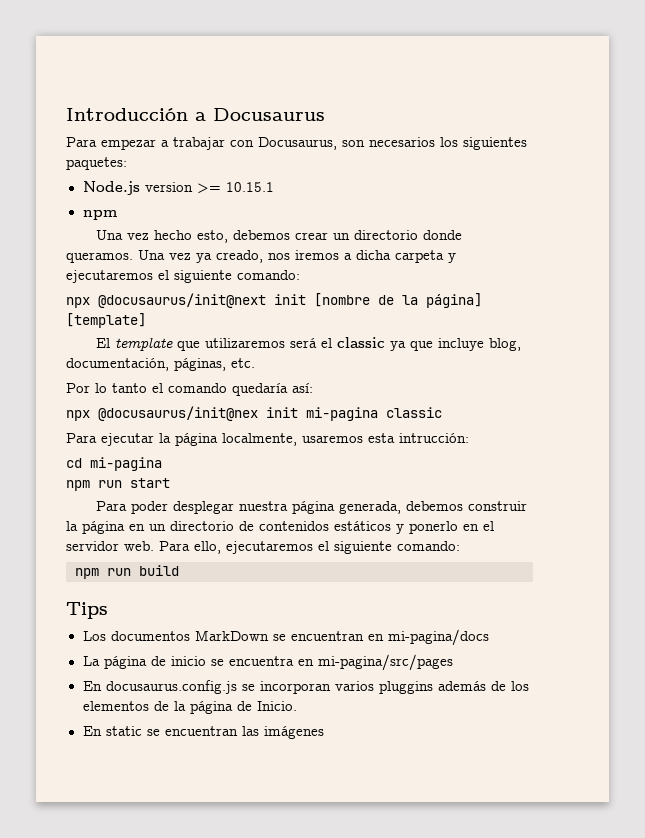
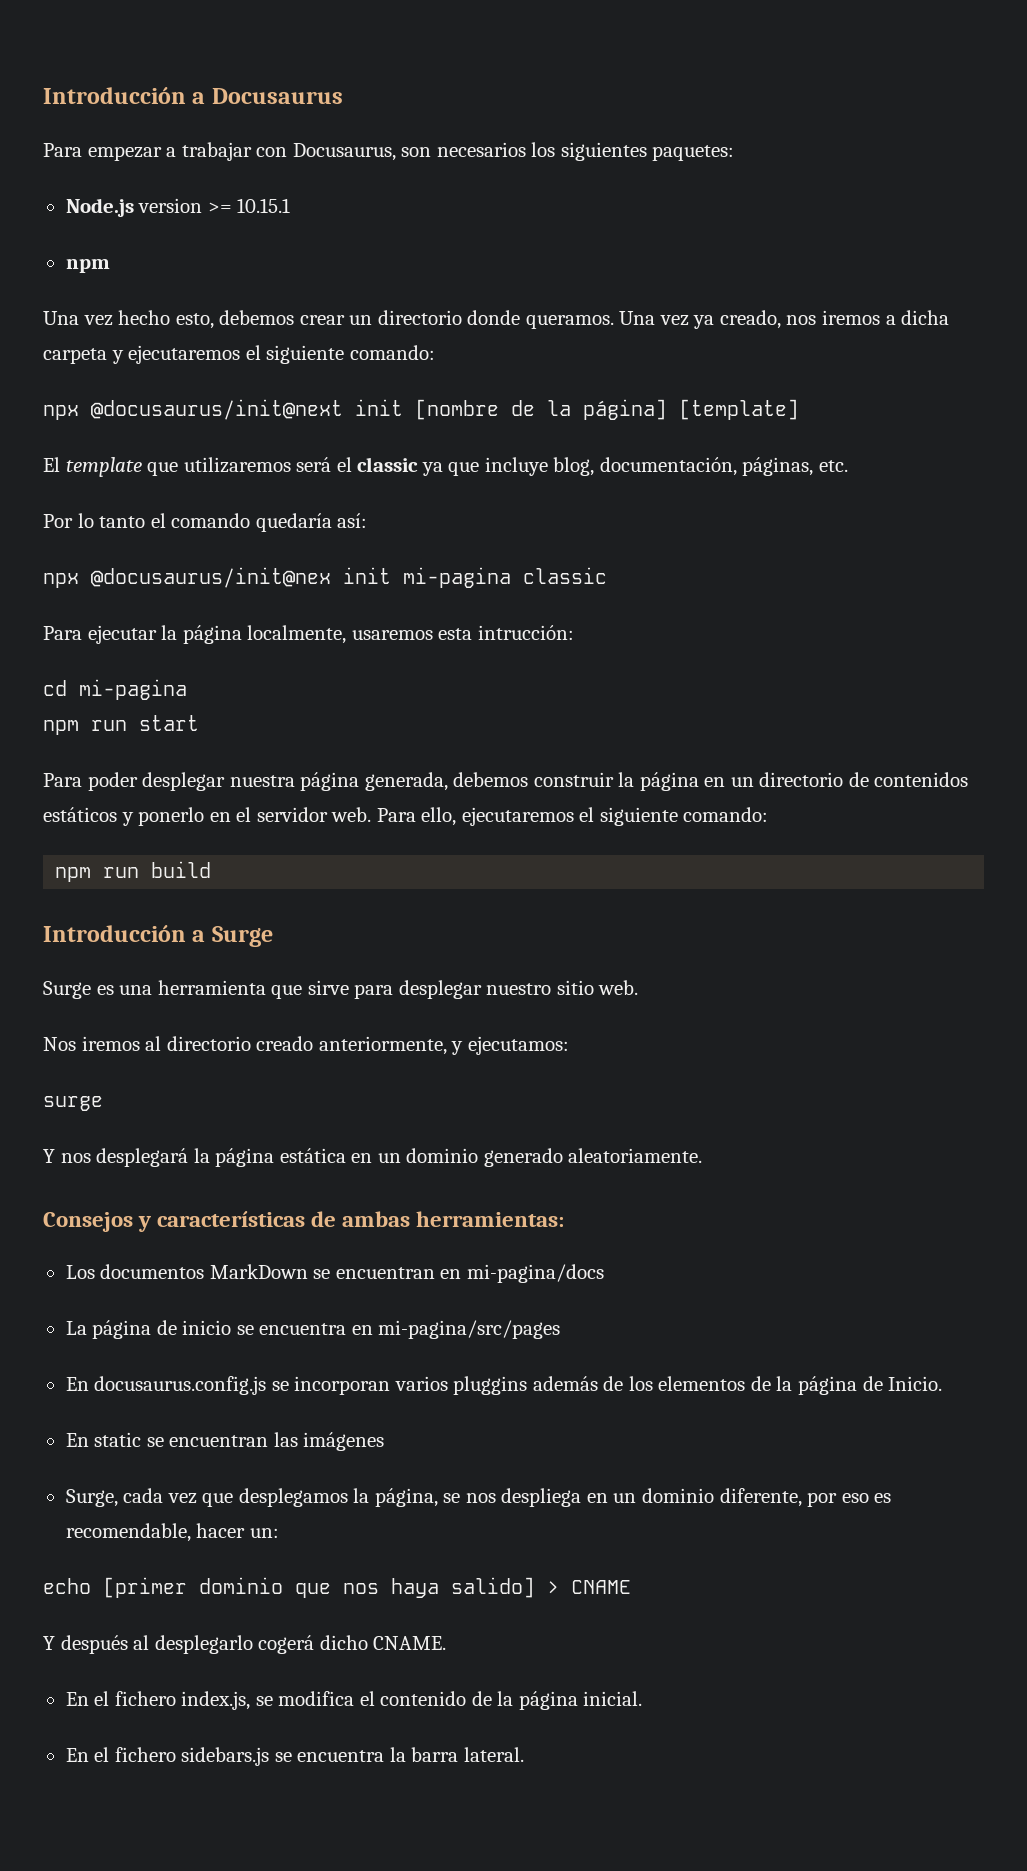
[66,602,108,619] Tips -> [43,925,273,947] [43,980,639,999] [43,1036,569,1055] [43,1096,103,1111] [43,1148,703,1167] [43,1211,565,1232] Introducción a Surge // Surge es una herramienta que sirve para desplegar nuestro sitio web. // Nos iremos al directorio creado anteriormente, y ejecutamos: // surge // Y nos desplegará la página estática en un dominio generado aleatoriamente. // Consejos y características de ambas herramientas:
(324, 732) none -> [65,1488,892,1507] [65,1523,279,1542] [43,1577,631,1598] [43,1635,447,1654] [65,1691,643,1710] [65,1747,524,1766] // Surge, cada vez que desplegamos la página, se nos despliega en un dominio diferente, por eso es recomendable, hacer un: // echo [primer dominio que nos haya salido] > CNAME // Y después al desplegarlo cogerá dicho CNAME. // En el fichero index.js, se modifica el contenido de la página inicial. // En el fichero sidebars.js se encuentra la barra lateral.

